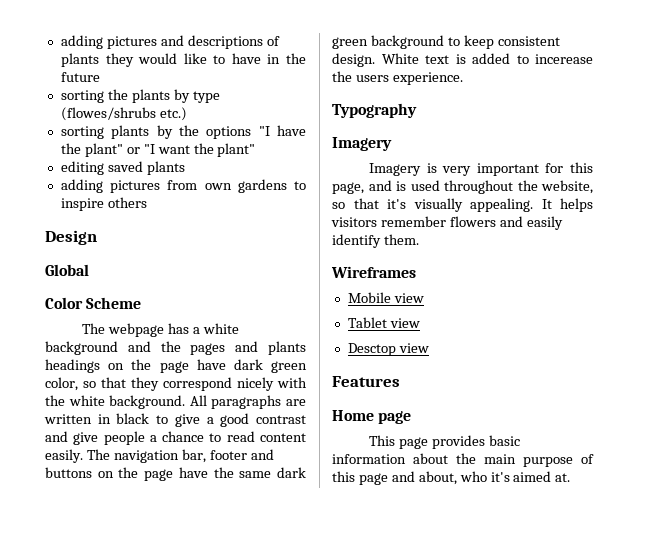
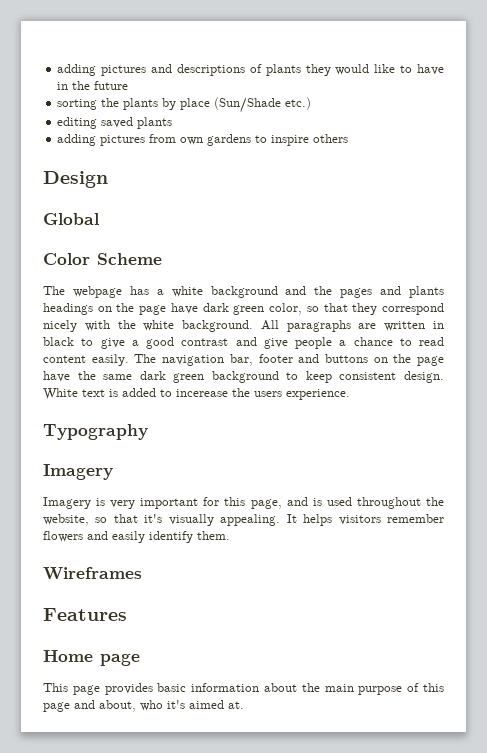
[192,91,220,103] [60,107,156,121] type (flowes/shrubs -> [180,97,282,113] place (Sun/Shade
[60,125,306,139] [60,143,256,157] // sorting plants by the options "I have the plant" or "I want the plant" -> (312, 103) none
[347,292,424,303] [347,317,420,328] [347,343,429,356] // Mobile view // Tablet view // Desctop view -> (142, 573) none

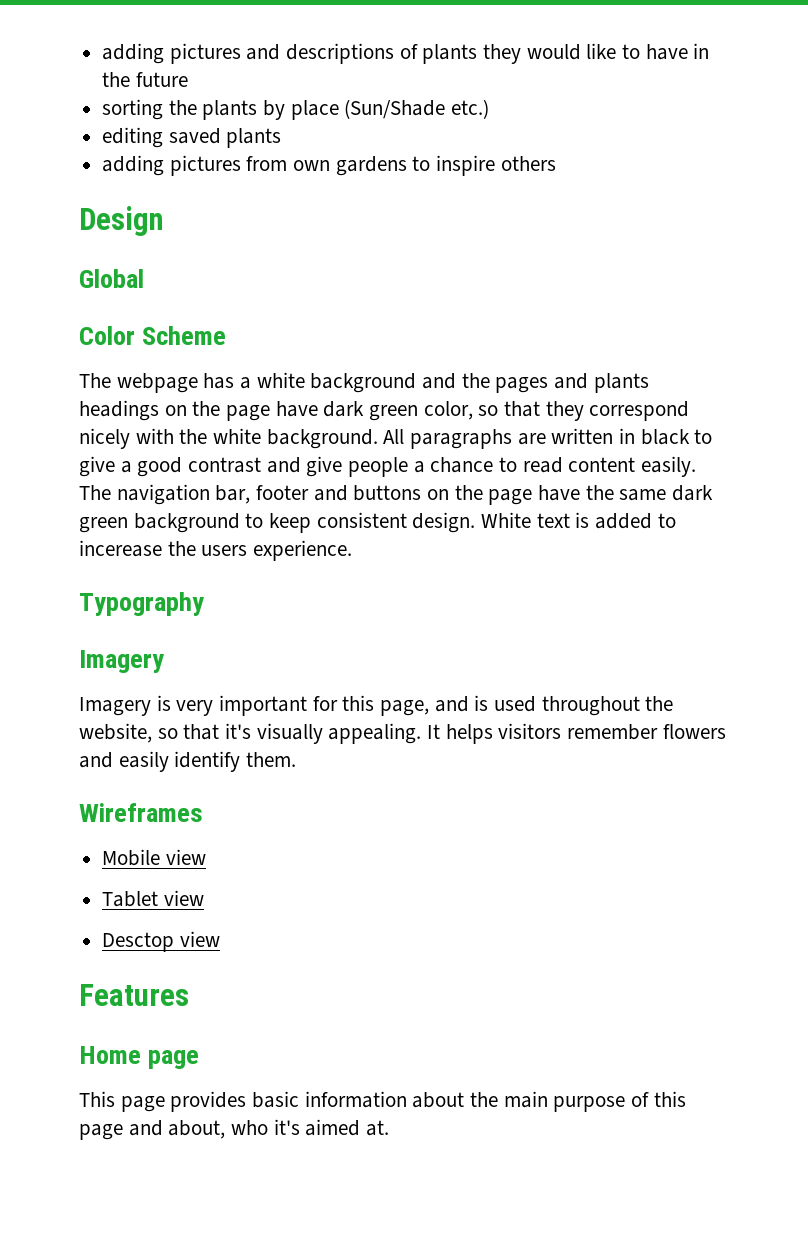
(142, 573) none -> [102,849,206,866] [102,890,204,907] [102,931,220,952] // Mobile view // Tablet view // Desctop view

